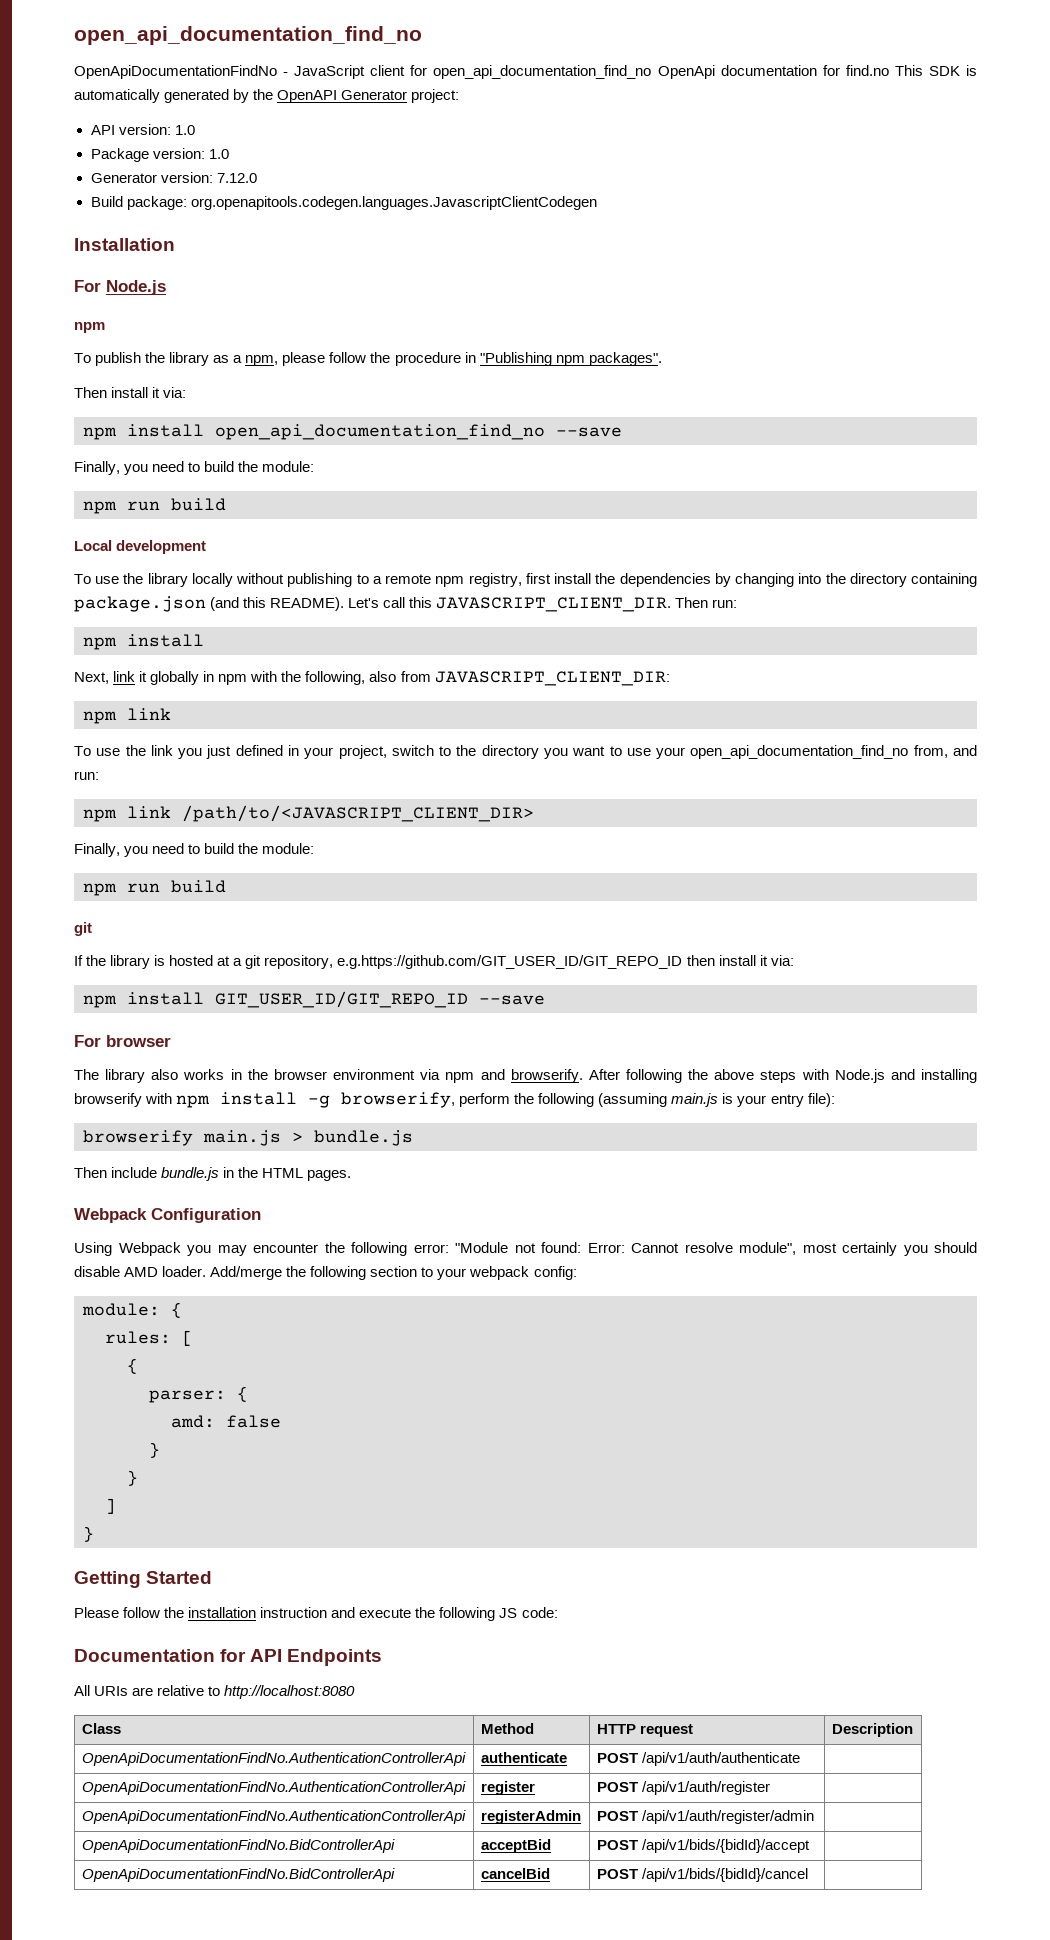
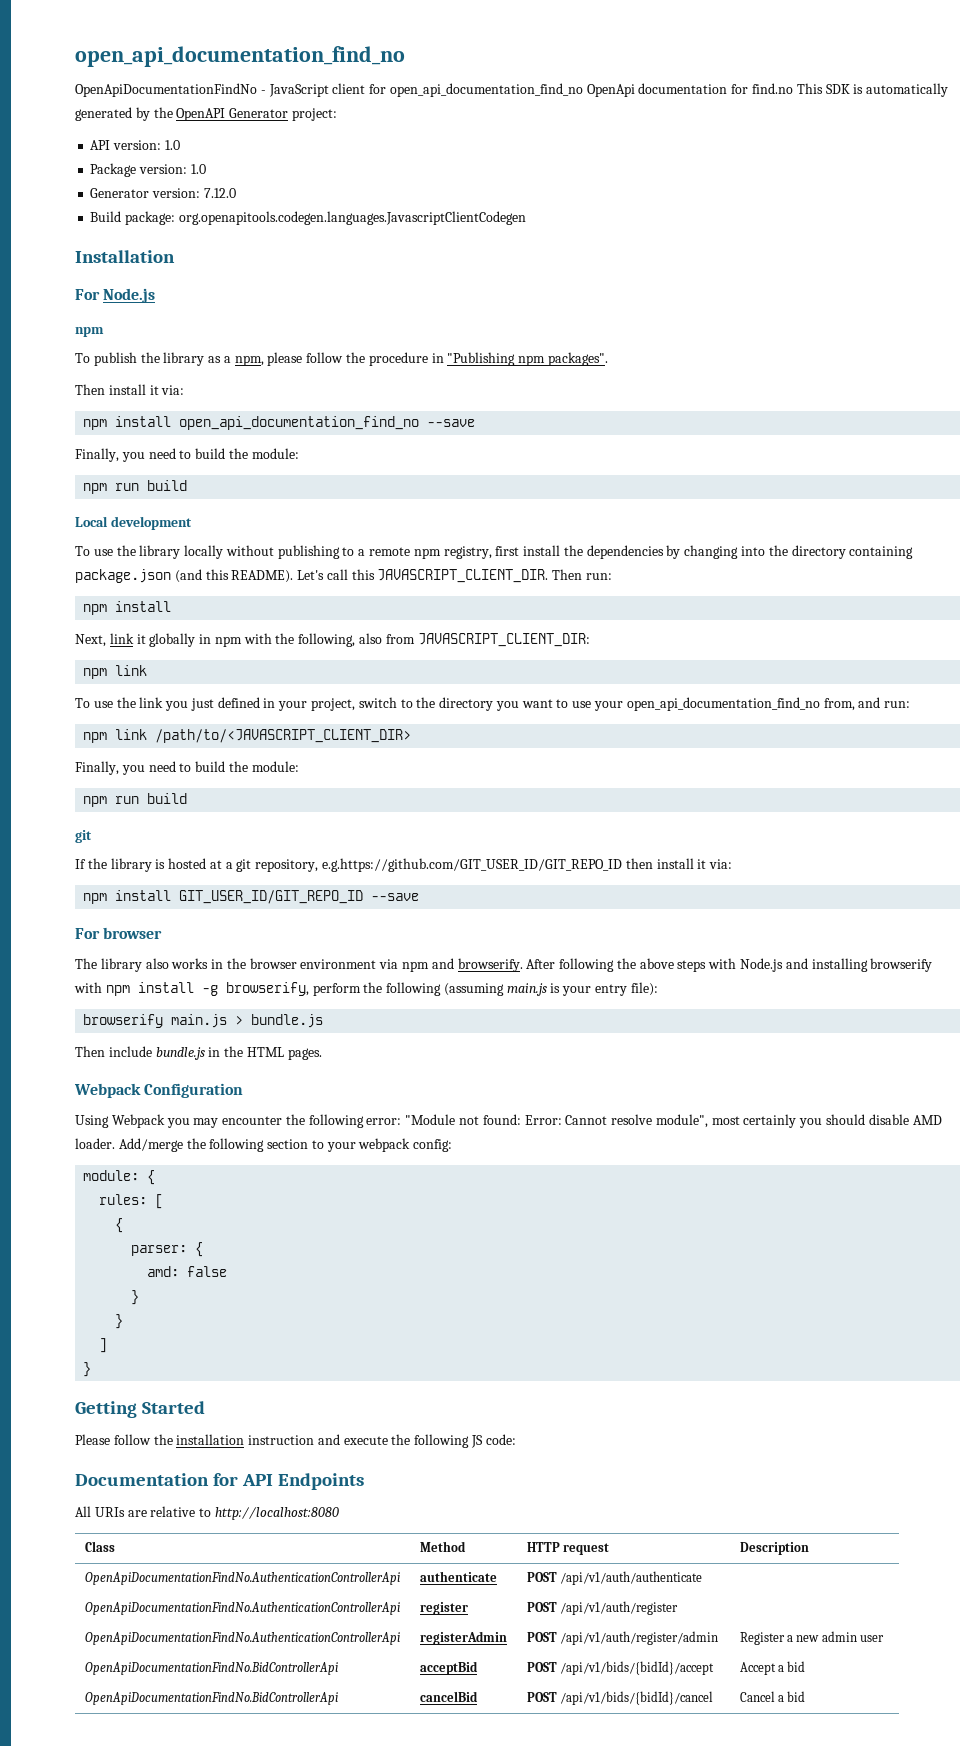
(814, 1817) none -> [739,1631,885,1645] Register a new admin user
(810, 1846) none -> [739,1661,806,1675] Accept a bid
(808, 1875) none -> [739,1691,806,1702] Cancel a bid

